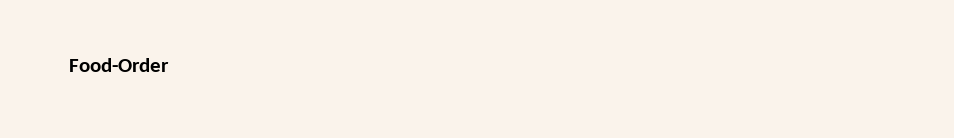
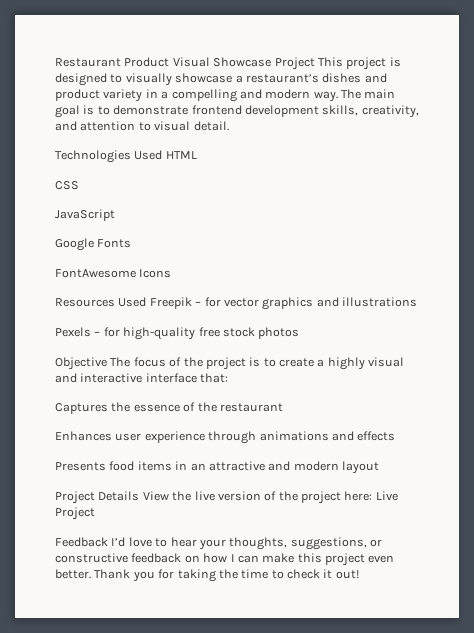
[69,58,169,72] Food-Order -> [55,57,401,70] [55,73,387,86] [55,89,396,102] [55,105,419,118] [55,121,229,131] [55,150,197,163] [55,181,79,190] [55,209,115,221] [55,238,132,251] [55,269,172,278] [55,297,417,310] [55,327,300,340] [55,357,405,370] [55,373,229,383] [55,402,283,414] [55,431,396,444] [55,461,379,474] [55,491,398,504] [55,507,95,520] [55,537,382,550] [55,553,395,566] [55,569,359,582] Restaurant Product Visual Showcase Project This project is designed to visually showcase a restaurant’s dishes and product variety in a compelling and modern way. The main goal is to demonstrate frontend development skills, creativity, and attention to visual detail. // Technologies Used HTML // CSS // JavaScript // Google Fonts // FontAwesome Icons // Resources Used Freepik – for vector graphics and illustrations // Pexels – for high-quality free stock photos // Objective The focus of the project is to create a highly visual and interactive interface that: // Captures the essence of the restaurant // Enhances user experience through animations and effects // Presents food items in an attractive and modern layout // Project Details View the live version of the project here: Live Project // Feedback I’d love to hear your thoughts, suggestions, or constructive feedback on how I can make this project even better. Thank you for taking the time to check it out!

